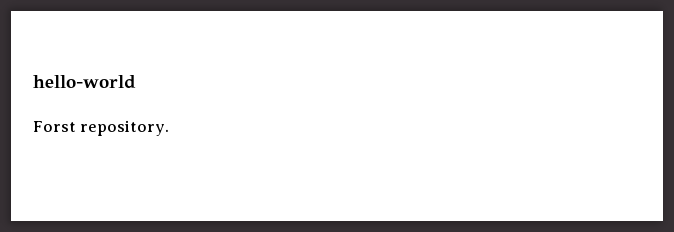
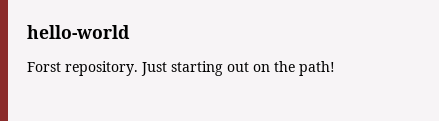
(170, 128) none -> [141,61,335,76] Just starting out on the path!

